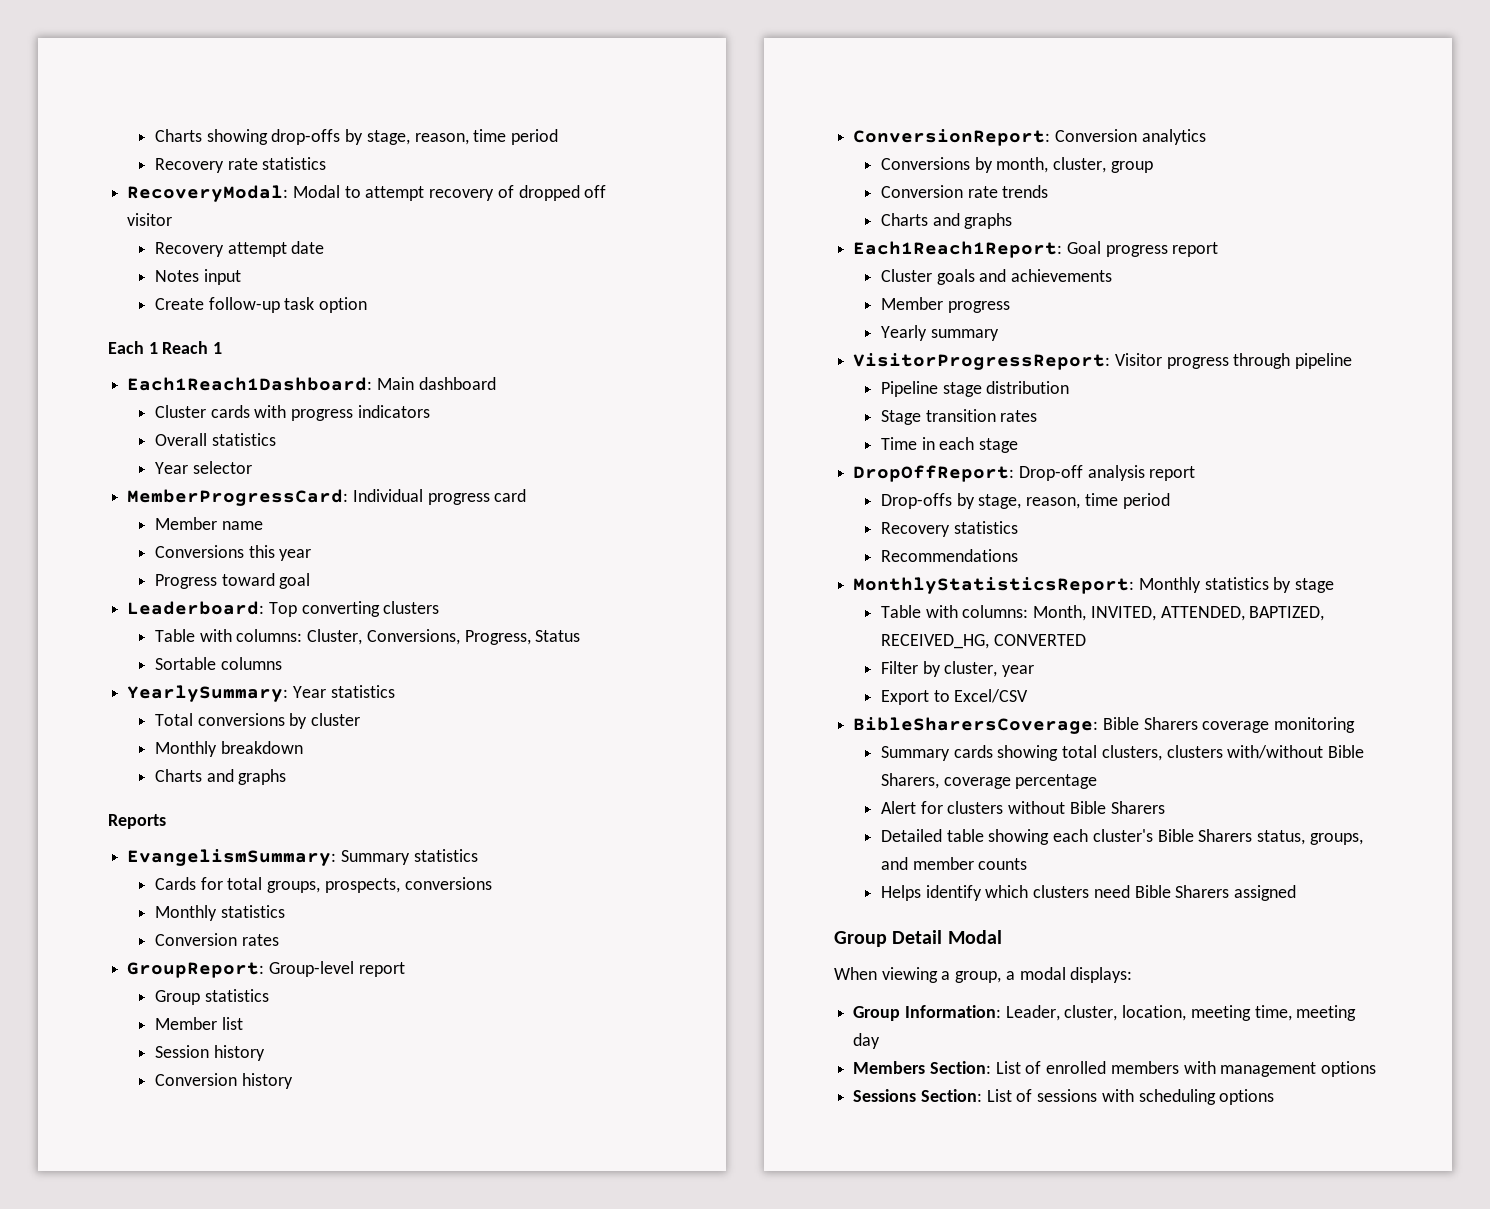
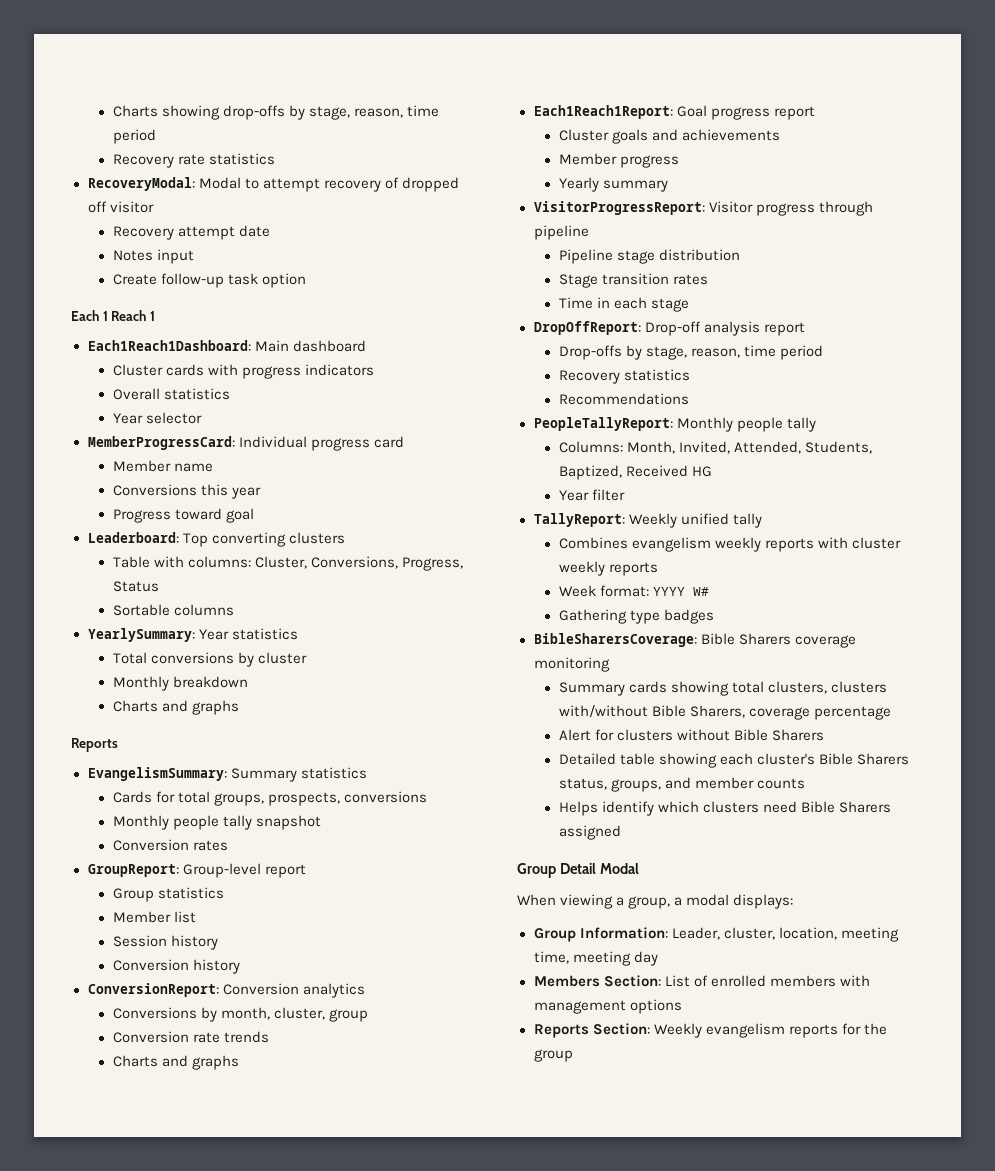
[220,905,285,918] statistics -> [172,815,321,830] people tally snapshot
[853,577,1335,594] [880,605,1325,621] [880,634,1086,649] [880,661,1035,677] [880,689,1029,705] MonthlyStatisticsReport: Monthly statistics by stage // Table with columns: Month, INVITED, ATTENDED, BAPTIZED, RECEIVED_HG, CONVERTED // Filter by cluster, year // Export to Excel/CSV -> [533,417,816,432] [558,441,872,454] [558,465,712,480] [558,489,625,501] [533,513,762,528] [558,537,902,552] [558,561,658,576] [558,585,709,597] [558,609,714,624] PeopleTallyReport: Monthly people tally // Columns: Month, Invited, Attended, Students, Baptized, Received HG // Year filter // TallyReport: Weekly unified tally // Combines evangelism weekly reports with cluster weekly reports // Week format: YYYY W# // Gathering type badges
[853,1089,1275,1105] Sessions Section: List of sessions with scheduling options -> [533,1023,887,1038] [533,1049,573,1062] Reports Section: Weekly evangelism reports for the group

